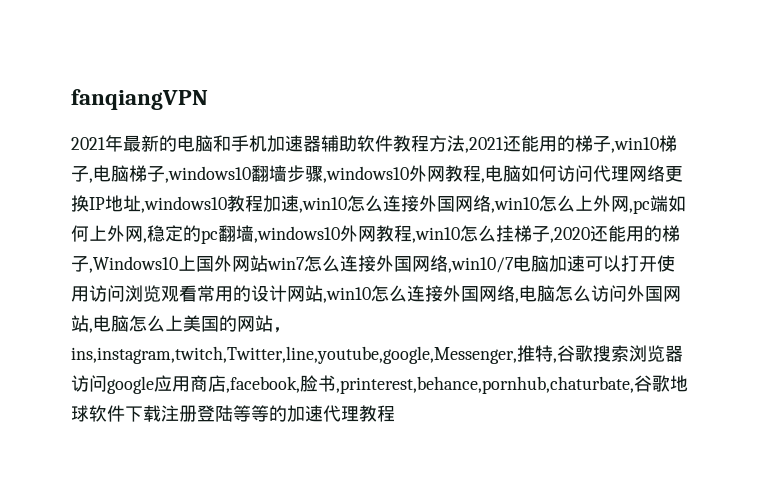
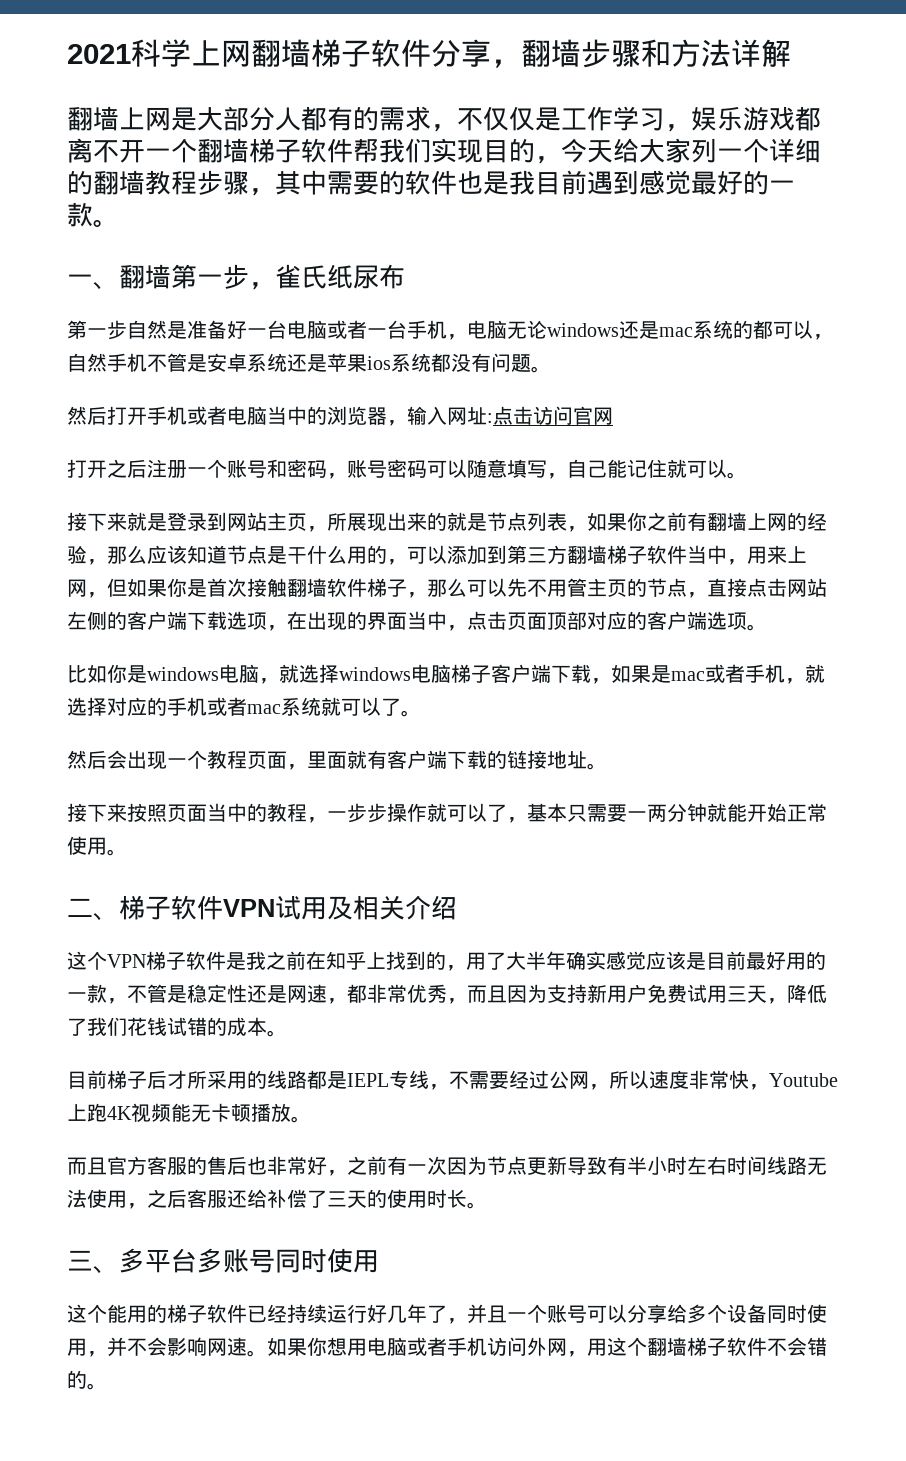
[71,89,208,110] [71,135,677,153] [71,165,683,183] [71,195,686,214] [71,225,680,244] [71,255,675,273] [71,285,681,303] [71,315,291,333] [71,345,683,364] [71,375,688,394] [71,405,395,422] fanqiangVPN // 2021年最新的电脑和手机加速器辅助软件教程方法,2021还能用的梯子,win10梯子,电脑梯子,windows10翻墙步骤,windows10外网教程,电脑如何访问代理网络更换IP地址,windows10教程加速,win10怎么连接外国网络,win10怎么上外网,pc端如何上外网,稳定的pc翻墙,windows10外网教程,win10怎么挂梯子,2020还能用的梯子,Windows10上国外网站win7怎么连接外国网络,win10/7电脑加速可以打开使用访问浏览观看常用的设计网站,win10怎么连接外国网络,电脑怎么访问外国网站,电脑怎么上美国的网站，ins,instagram,twitch,Twitter,line,youtube,google,Messenger,推特,谷歌搜索浏览器访问google应用商店,facebook,脸书,printerest,behance,pornhub,chaturbate,谷歌地球软件下载注册登陆等等的加速代理教程 -> [67,39,791,68] [67,106,821,132] [67,138,821,164] [67,170,795,196] [67,202,119,227] [67,264,405,290] [67,320,833,340] [67,353,551,373] [67,406,613,426] [67,459,747,479] [67,512,827,532] [67,545,807,565] [67,578,827,598] [67,611,767,631] [67,664,825,684] [67,697,421,717] [67,750,607,770] [67,803,827,823] [67,836,127,856] [67,895,457,921] [67,951,826,971] [67,984,827,1004] [67,1017,287,1037] [67,1070,838,1090] [67,1103,311,1123] [67,1156,827,1176] [67,1189,487,1209] [67,1248,379,1274] [67,1304,827,1324] [67,1337,827,1357] [67,1370,107,1390] 2021科学上网翻墙梯子软件分享，翻墙步骤和方法详解 // 翻墙上网是大部分人都有的需求，不仅仅是工作学习，娱乐游戏都离不开一个翻墙梯子软件帮我们实现目的，今天给大家列一个详细的翻墙教程步骤，其中需要的软件也是我目前遇到感觉最好的一款。 // 一、翻墙第一步，雀氏纸尿布 // 第一步自然是准备好一台电脑或者一台手机，电脑无论windows还是mac系统的都可以，自然手机不管是安卓系统还是苹果ios系统都没有问题。 // 然后打开手机或者电脑当中的浏览器，输入网址:点击访问官网 // 打开之后注册一个账号和密码，账号密码可以随意填写，自己能记住就可以。 // 接下来就是登录到网站主页，所展现出来的就是节点列表，如果你之前有翻墙上网的经验，那么应该知道节点是干什么用的，可以添加到第三方翻墙梯子软件当中，用来上网，但如果你是首次接触翻墙软件梯子，那么可以先不用管主页的节点，直接点击网站左侧的客户端下载选项，在出现的界面当中，点击页面顶部对应的客户端选项。 // 比如你是windows电脑，就选择windows电脑梯子客户端下载，如果是mac或者手机，就选择对应的手机或者mac系统就可以了。 // 然后会出现一个教程页面，里面就有客户端下载的链接地址。 // 接下来按照页面当中的教程，一步步操作就可以了，基本只需要一两分钟就能开始正常使用。 // 二、梯子软件VPN试用及相关介绍 // 这个VPN梯子软件是我之前在知乎上找到的，用了大半年确实感觉应该是目前最好用的一款，不管是稳定性还是网速，都非常优秀，而且因为支持新用户免费试用三天，降低了我们花钱试错的成本。 // 目前梯子后才所采用的线路都是IEPL专线，不需要经过公网，所以速度非常快，Youtube上跑4K视频能无卡顿播放。 // 而且官方客服的售后也非常好，之前有一次因为节点更新导致有半小时左右时间线路无法使用，之后客服还给补偿了三天的使用时长。 // 三、多平台多账号同时使用 // 这个能用的梯子软件已经持续运行好几年了，并且一个账号可以分享给多个设备同时使用，并不会影响网速。如果你想用电脑或者手机访问外网，用这个翻墙梯子软件不会错的。

